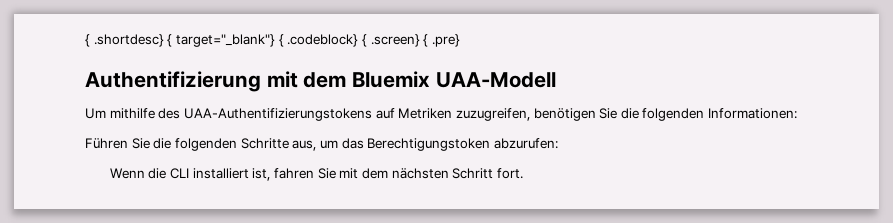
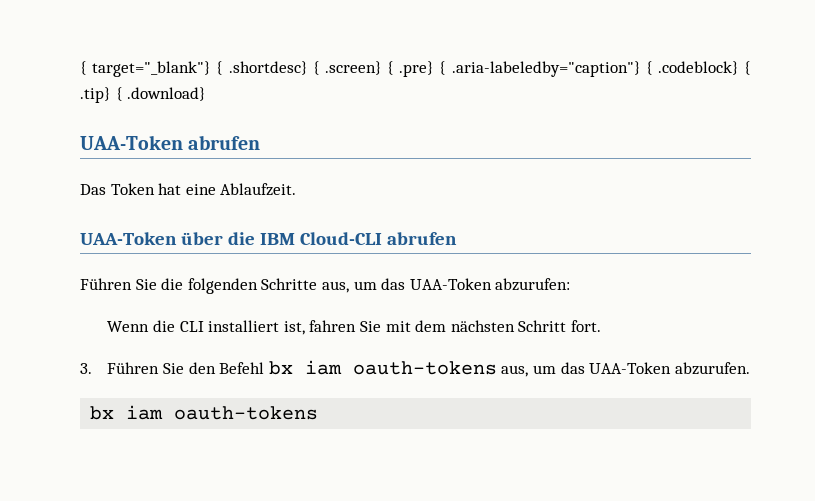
[85,34,173,47] { .shortdesc} { -> [80,61,87,75] {
[287,34,359,47] .codeblock} -> [228,61,308,75] .shortdesc}
[85,71,556,92] [85,108,798,121] // Authentifizierung mit dem Bluemix UAA-Modell // Um mithilfe des UAA-Authentifizierungstokens auf Metriken zuzugreifen, benötigen Sie die folgenden Informationen: -> [439,61,751,77] [80,87,207,103] [80,135,261,150] [80,183,297,196] [80,232,457,245] { .aria-labeledby="caption"} { .codeblock} { .tip} { .download} // UAA-Token abrufen // Das Token hat eine Ablaufzeit. // UAA-Token über die IBM Cloud-CLI abrufen
[367,138,491,151] Berechtigungstoken -> [409,278,492,290] UAA-Token
(523, 173) none -> [80,360,750,377] [90,405,319,420] // 3. Führen Sie den Befehl bx iam oauth-tokens aus, um das UAA-Token abzurufen. // bx iam oauth-tokens

